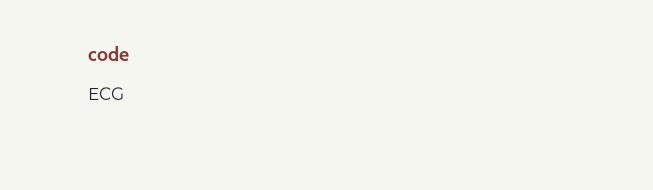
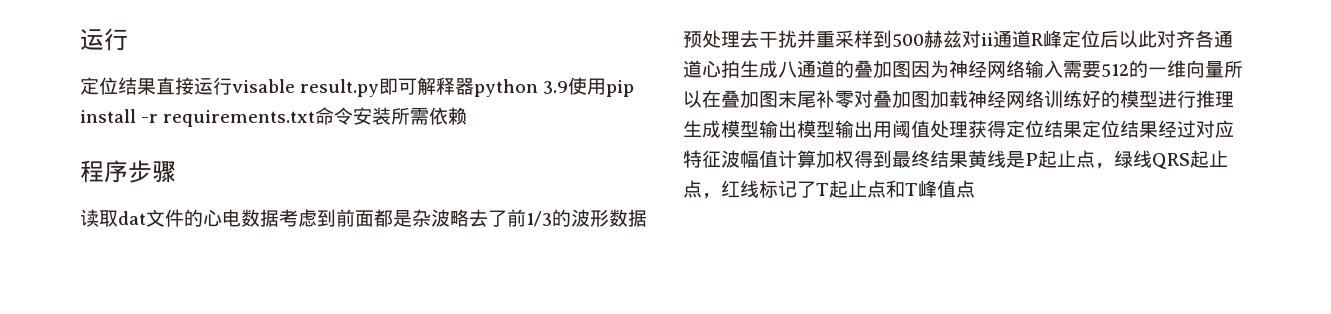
[88,46,129,61] [88,87,124,100] code // ECG -> [80,28,128,51] [80,77,635,97] [80,107,468,127] [80,160,176,183] [80,209,647,227] [683,30,1233,48] [683,60,1243,78] [683,90,1234,108] [683,120,1234,138] [683,150,1228,169] [683,180,975,199] 运行 // 定位结果直接运行visable result.py即可解释器python 3.9使用pip install -r requirements.txt命令安装所需依赖 // 程序步骤 // 读取dat文件的心电数据考虑到前面都是杂波略去了前1/3的波形数据预处理去干扰并重采样到500赫兹对ii通道R峰定位后以此对齐各通道心拍生成八通道的叠加图因为神经网络输入需要512的一维向量所以在叠加图末尾补零对叠加图加载神经网络训练好的模型进行推理生成模型输出模型输出用阈值处理获得定位结果定位结果经过对应特征波幅值计算加权得到最终结果黄线是P起止点，绿线QRS起止点，红线标记了T起止点和T峰值点

